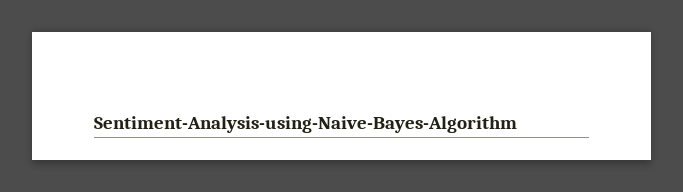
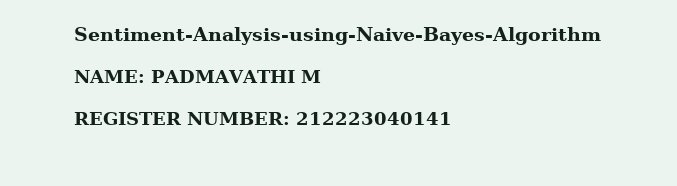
(517, 124) none -> [74,70,321,83] [74,112,452,125] // NAME: PADMAVATHI M // REGISTER NUMBER: 212223040141

